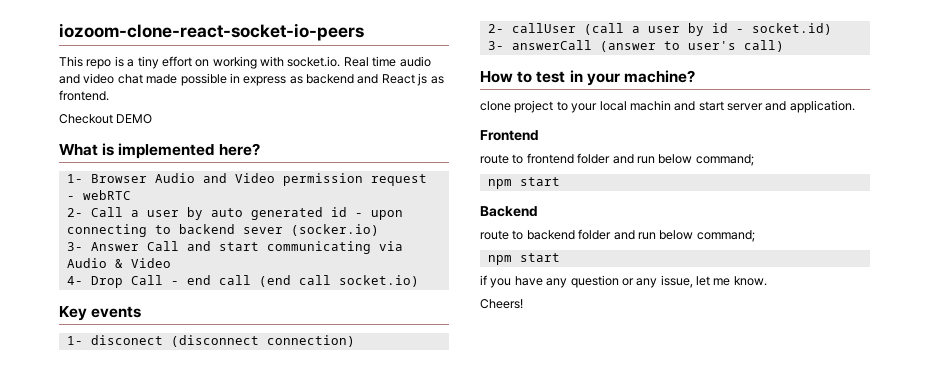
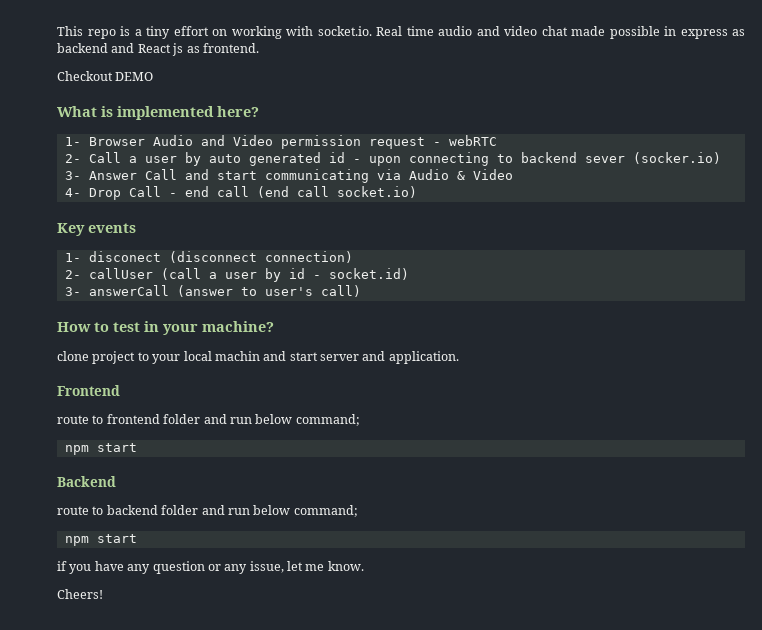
[59,23,364,41] iozoom-clone-react-socket-io-peers // -> (57, 31) none

